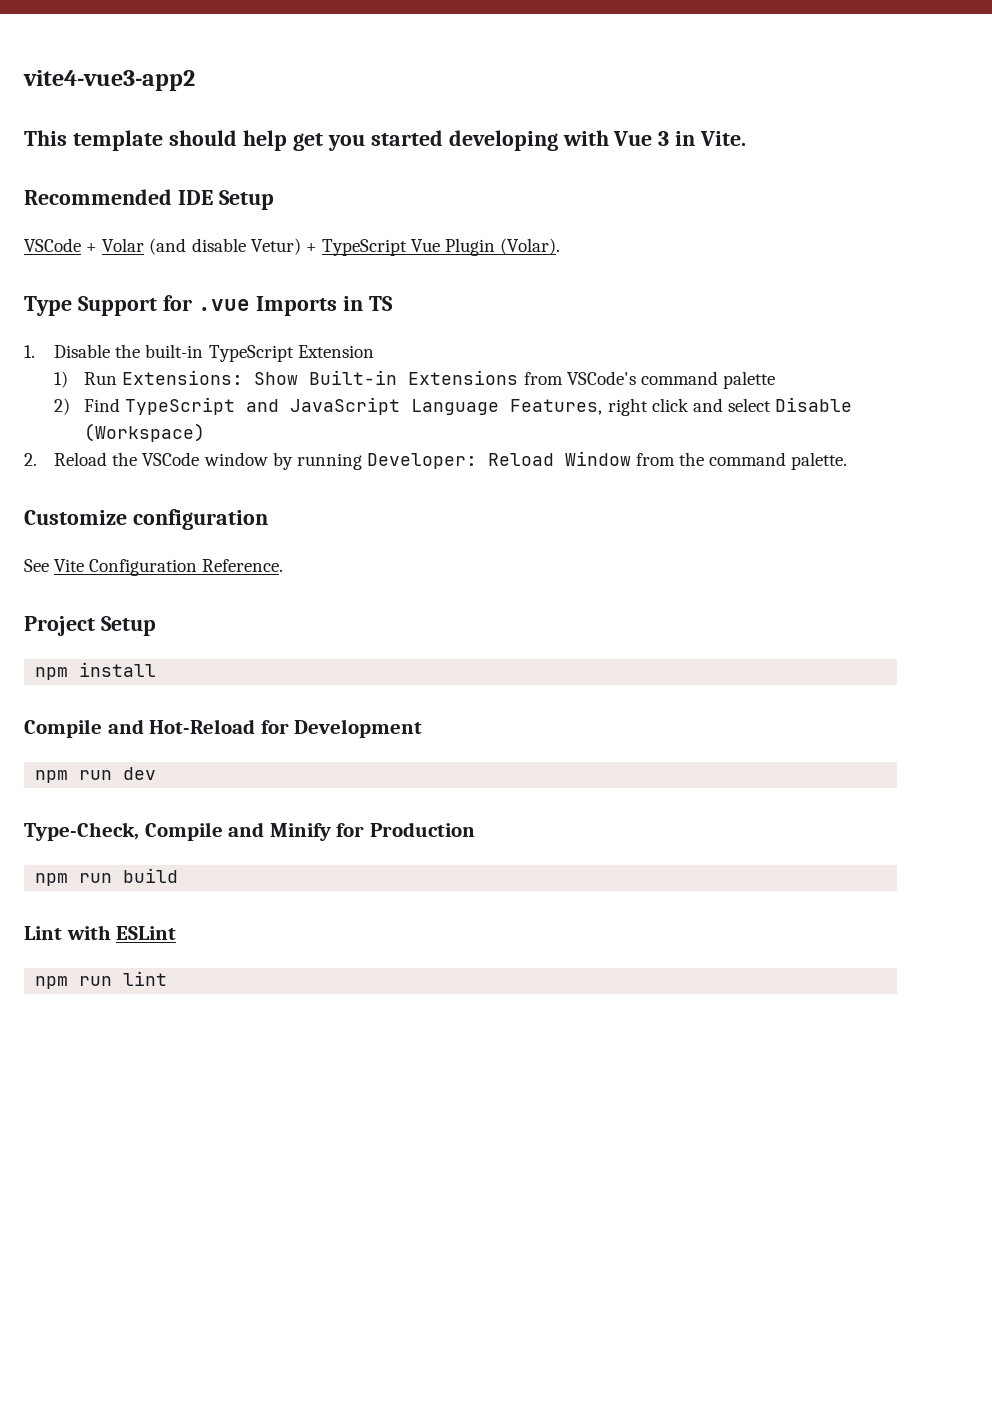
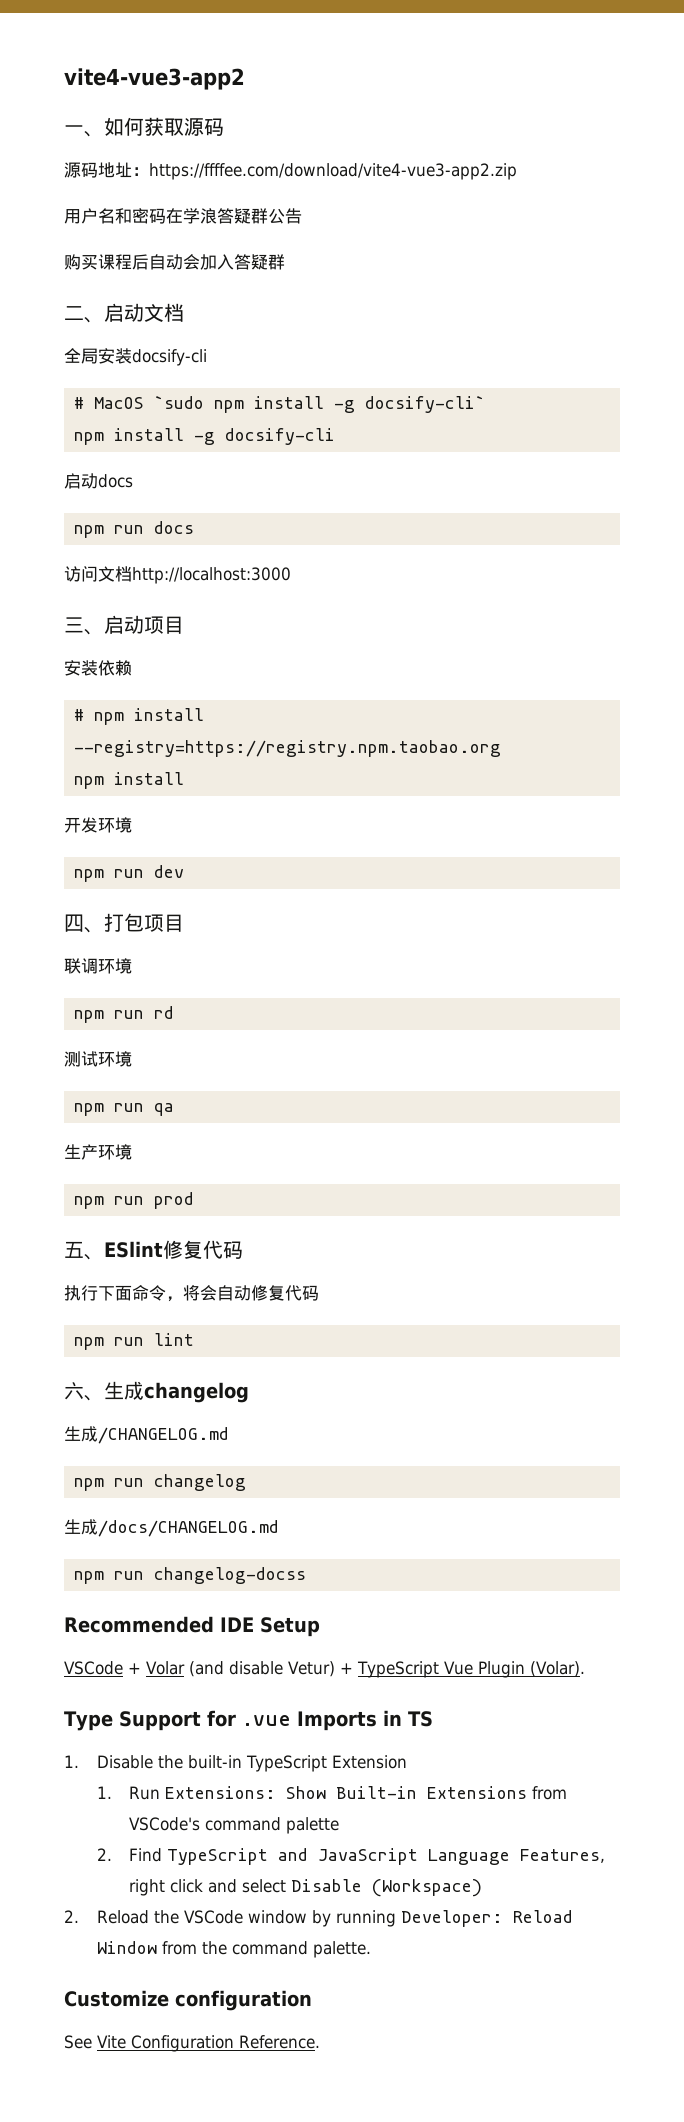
[24,130,747,151] This template should help get you started developing with Vue 3 in Vite. -> [64,117,224,137] [64,162,517,180] [64,208,302,224] [64,254,285,270] [64,303,184,323] [64,348,207,366] [74,396,486,413] [74,428,336,445] [64,473,133,489] [74,521,195,538] [64,566,291,584] [64,615,184,635] [64,660,132,676] [74,708,205,725] [74,740,502,757] [74,772,185,789] [64,817,132,833] [74,865,185,882] [64,913,184,933] [64,958,132,974] [74,1006,175,1023] [64,1051,132,1067] [74,1103,175,1116] [64,1144,132,1160] [74,1192,195,1209] [64,1240,243,1260] [64,1285,319,1302] [74,1333,195,1350] [64,1381,249,1403] [64,1426,229,1444] [74,1474,247,1491] [64,1519,279,1537] [74,1567,307,1584] 一、如何获取源码 // 源码地址：https://ffffee.com/download/vite4-vue3-app2.zip // 用户名和密码在学浪答疑群公告 // 购买课程后自动会加入答疑群 // 二、启动文档 // 全局安装docsify-cli // # MacOS `sudo npm install -g docsify-cli` // npm install -g docsify-cli // 启动docs // npm run docs // 访问文档http://localhost:3000 // 三、启动项目 // 安装依赖 // # npm install --registry=https://registry.npm.taobao.org // npm install // 开发环境 // npm run dev // 四、打包项目 // 联调环境 // npm run rd // 测试环境 // npm run qa // 生产环境 // npm run prod // 五、ESlint修复代码 // 执行下面命令，将会自动修复代码 // npm run lint // 六、生成changelog // 生成/CHANGELOG.md // npm run changelog // 生成/docs/CHANGELOG.md // npm run changelog-docss
[54,371,69,388] 1) -> [96,1786,112,1799] 1.
[54,398,71,415] 2) -> [96,1848,112,1861] 2.
[24,616,156,636] [35,662,157,680] [24,719,423,738] [35,767,157,783] [24,822,475,841] [35,868,179,886] [24,925,177,940] [35,971,168,989] // Project Setup // npm install // Compile and Hot-Reload for Development // npm run dev // Type-Check, Compile and Minify for Production // npm run build // Lint with ESLint // npm run lint -> (320, 2042) none

